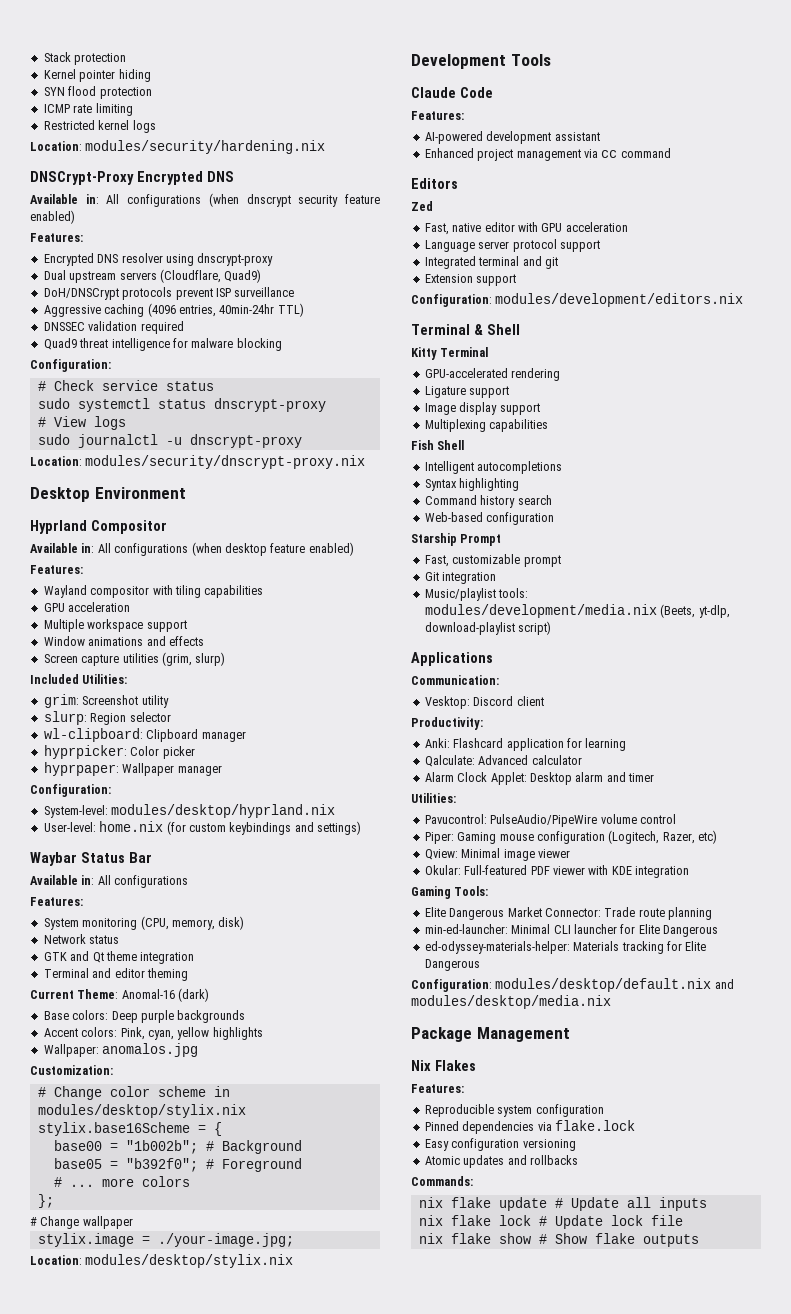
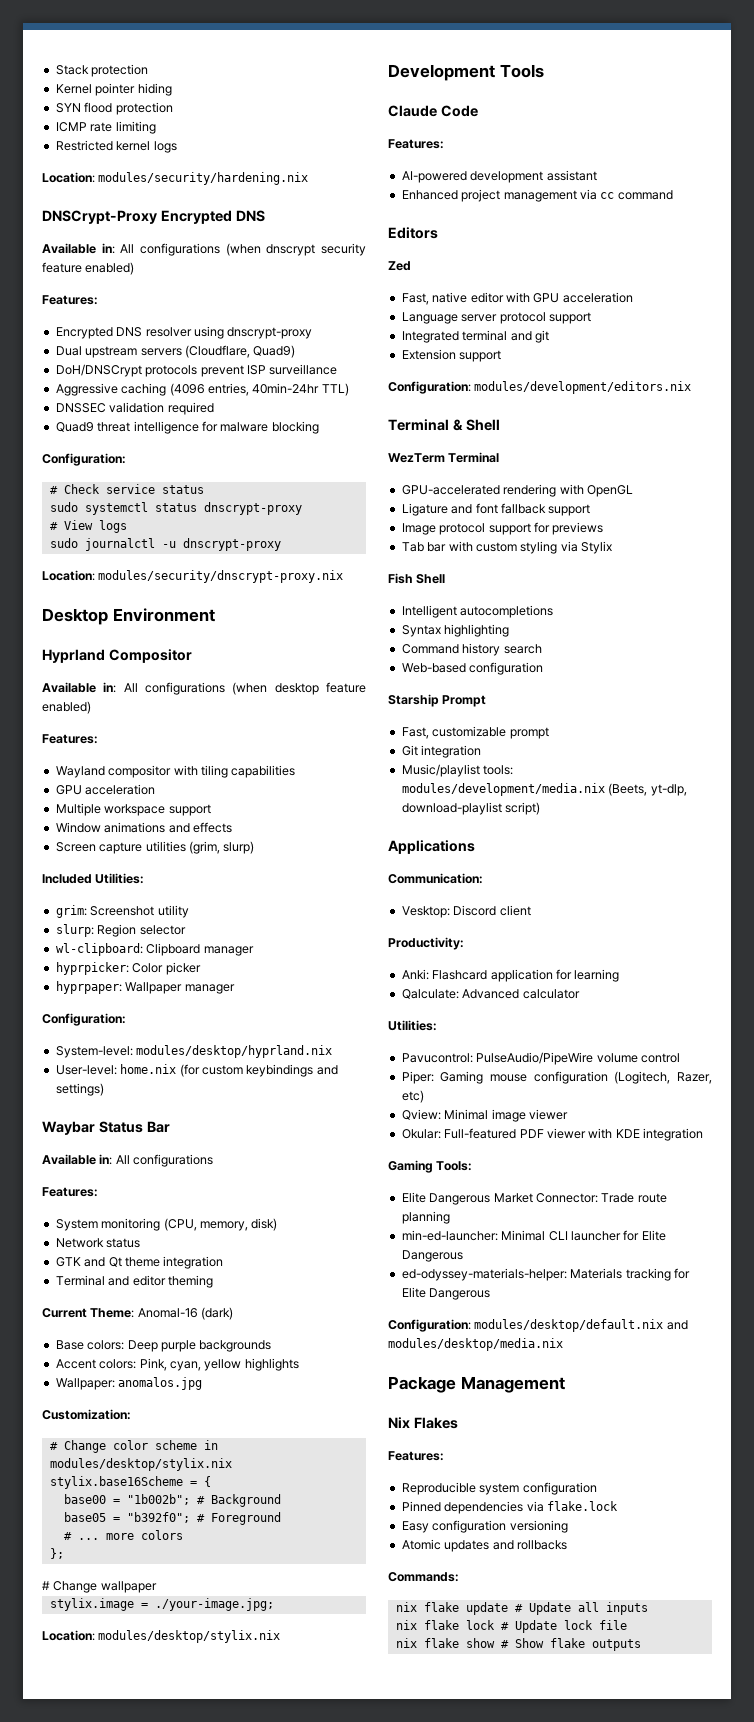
[411,347,437,360] Kitty -> [388,453,445,463] WezTerm
(561, 374) none -> [559,484,633,497] with OpenGL
(466, 392) none -> [451,503,546,514] and font fallback
[459,402,540,415] [424,419,549,432] display support // Multiplexing capabilities -> [439,522,604,535] [401,541,612,554] protocol support for previews // Tab bar with custom styling via Stylix
[424,772,654,785] // Alarm Clock Applet: Desktop alarm and timer -> (580, 994) none

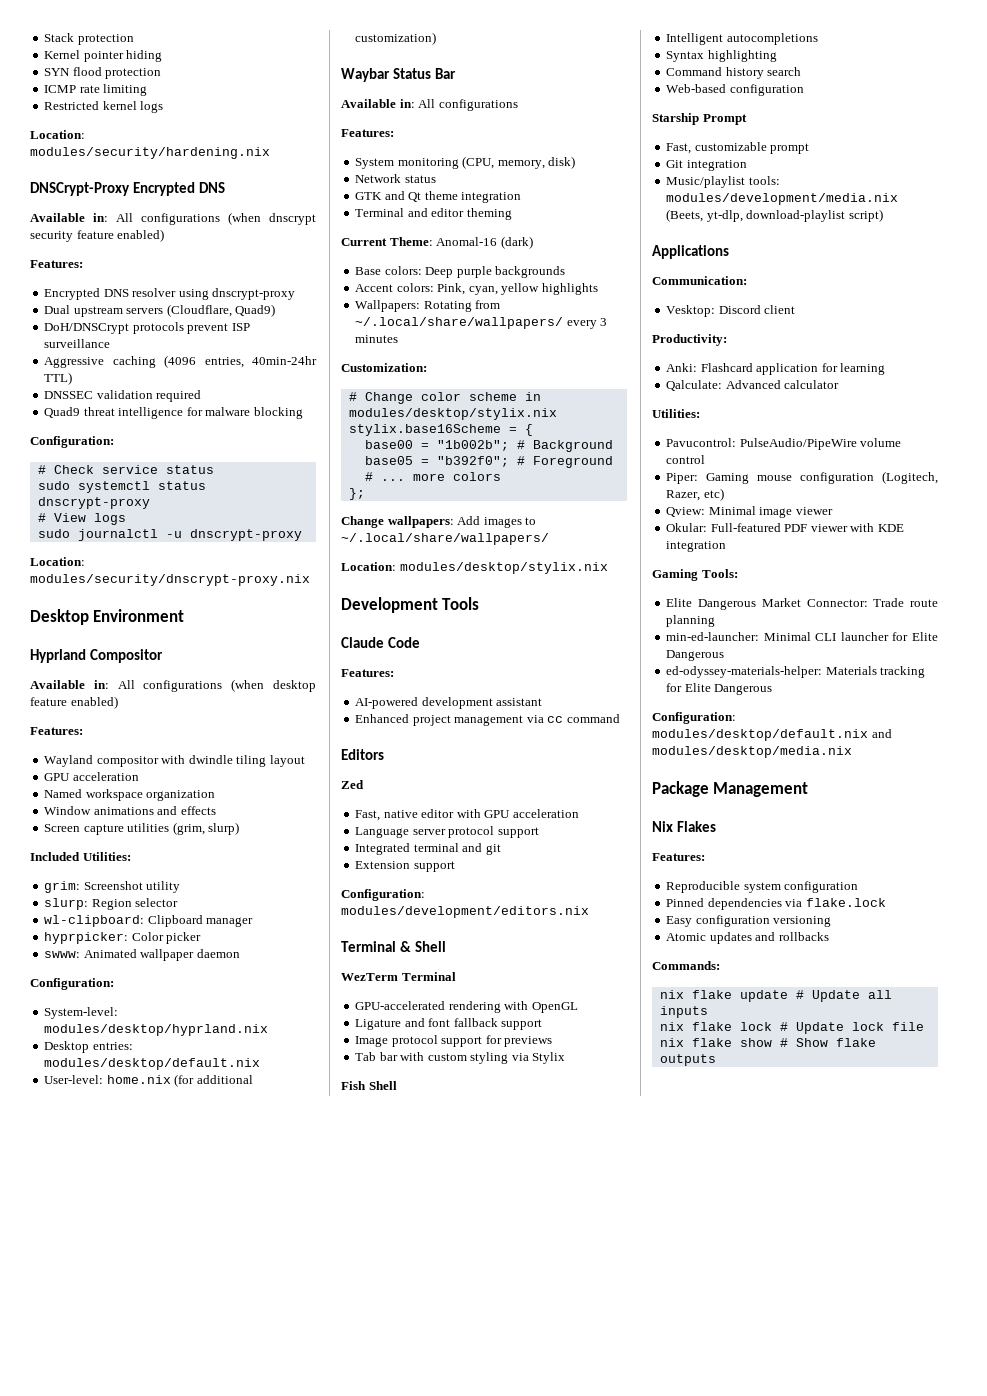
[200,765,296,778] [55,784,156,795] [55,803,211,816] tiling capabilities // GPU acceleration // Multiple workspace support -> [188,755,305,767] [44,772,139,781] [44,789,216,801] dwindle tiling layout // GPU acceleration // Named workspace organization
[55,981,235,994] hyprpaper: Wallpaper manager -> [44,949,240,961] swww: Animated wallpaper daemon
(333, 1051) none -> [44,1041,133,1053] [44,1058,261,1070] // Desktop entries: modules/desktop/default.nix
[201,1064,338,1077] [55,1083,104,1096] custom keybindings and settings) -> [196,1075,253,1084] [355,32,437,45] additional customization)
[55,1377,203,1390] Wallpaper: anomalos.jpg -> [355,300,501,312] [355,317,608,329] [355,335,399,343] Wallpapers: Rotating from ~/.local/share/wallpapers/ every 3 minutes
[42,1581,157,1593] [49,1598,274,1611] # Change wallpaper // stylix.image = ./your-image.jpg; -> [341,516,537,528] [341,533,549,545] Change wallpapers: Add images to ~/.local/share/wallpapers/

